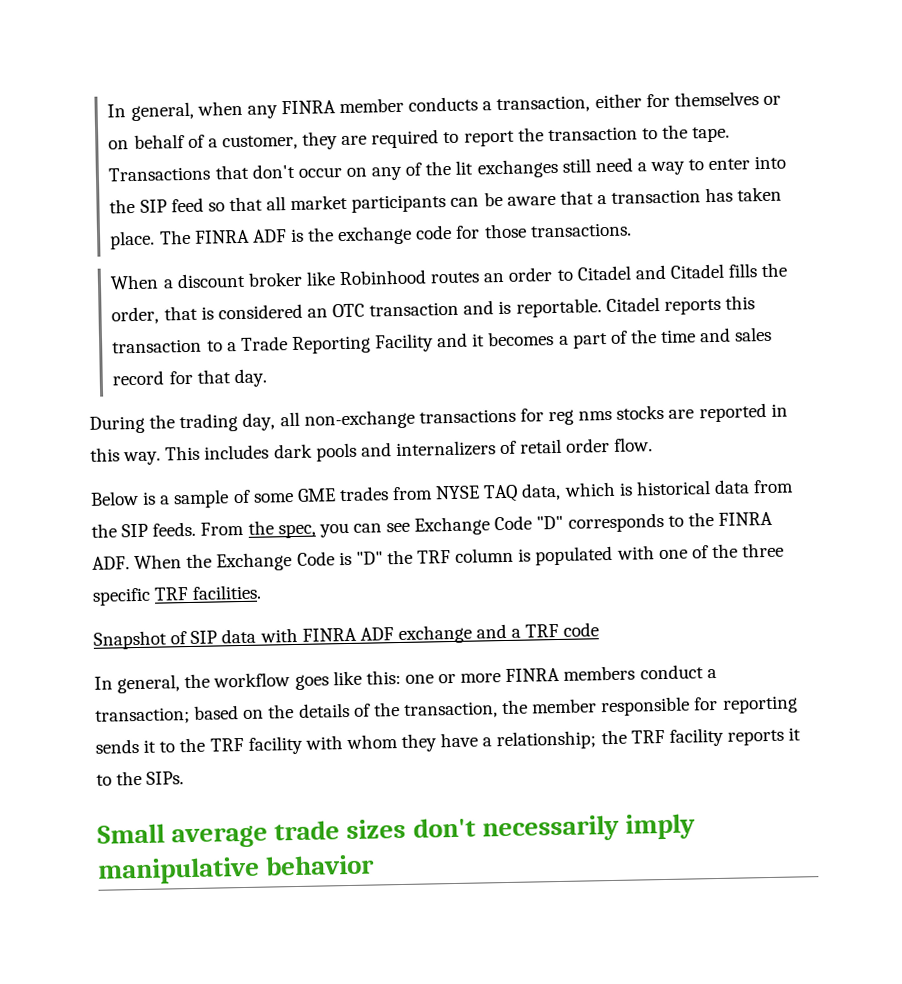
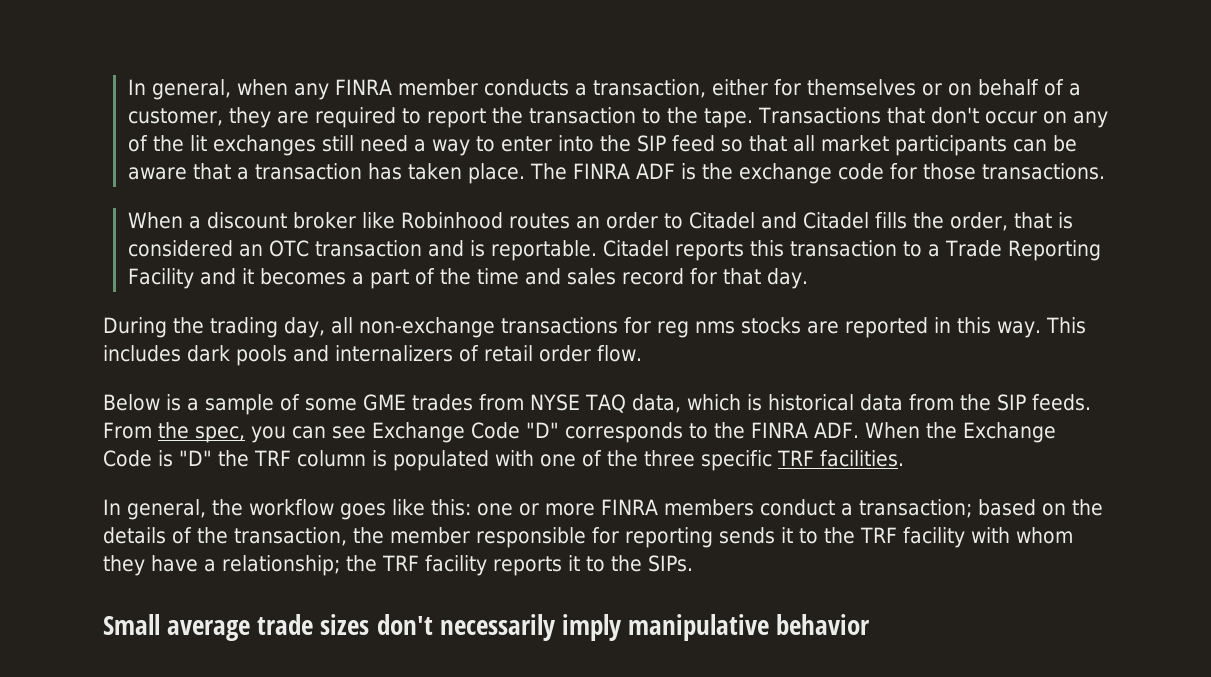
[93,622,600,650] // Snapshot of SIP data with FINRA ADF exchange and a TRF code -> (904, 458) none

